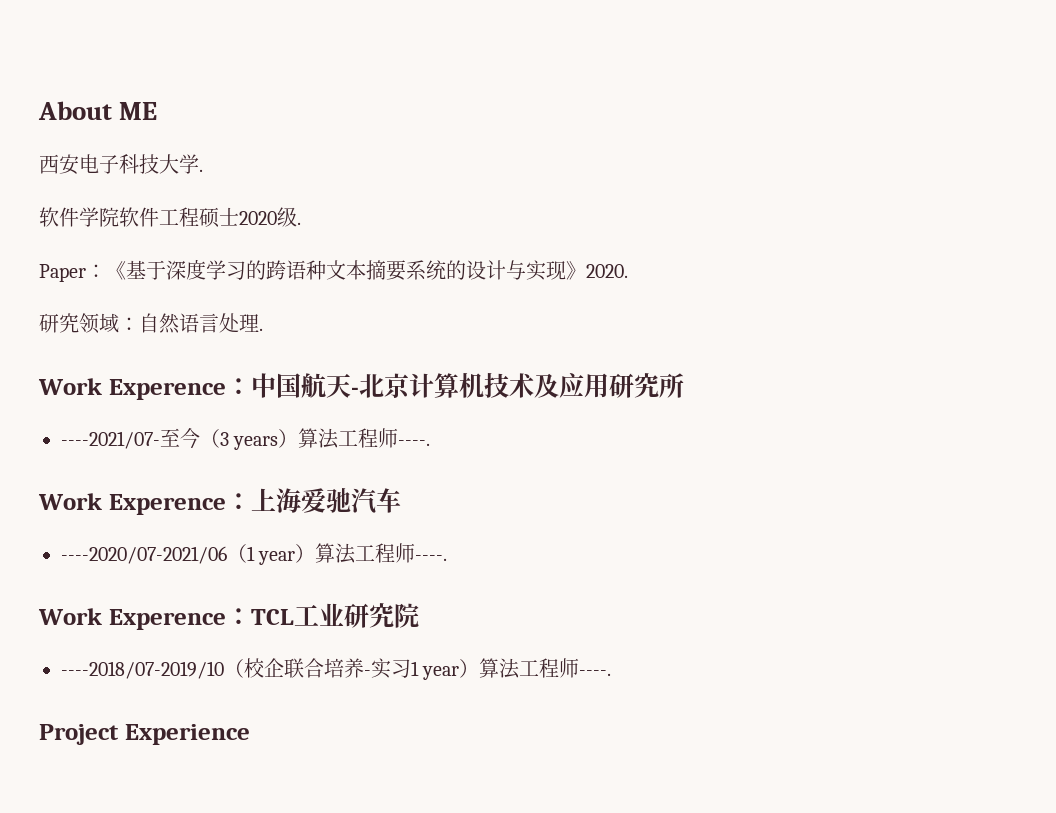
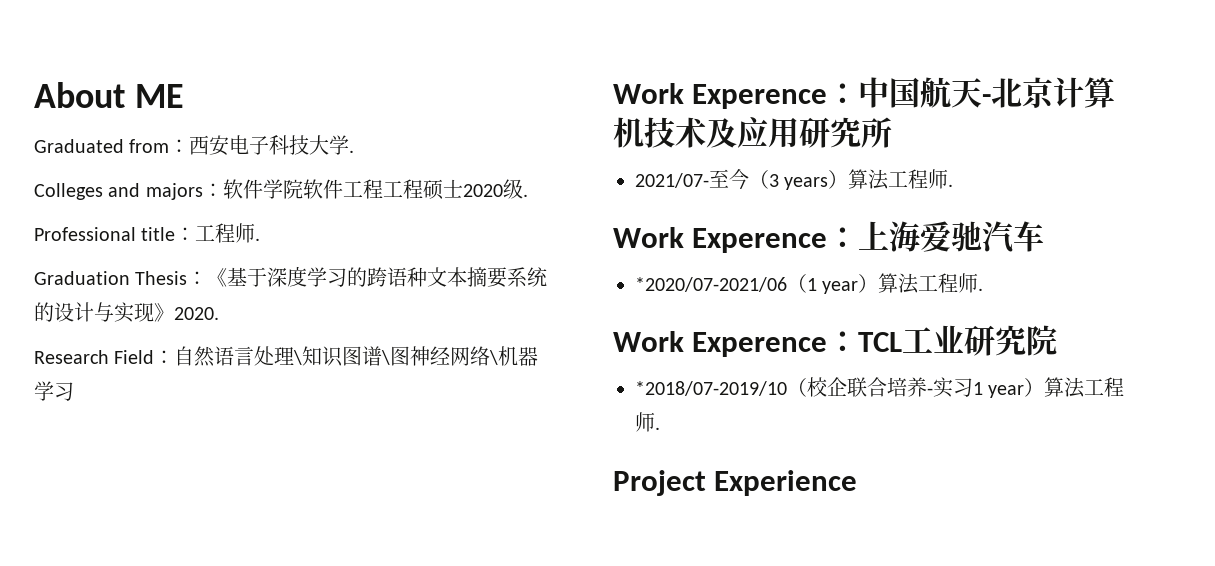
(158, 111) none -> [34,139,190,153] Graduated from：
(203, 170) none -> [34,183,223,200] Colleges and majors：
(199, 217) none -> [382,179,423,199] 工程
[39,264,86,282] Paper -> [34,223,261,243] [34,271,188,285] Professional title：工程师. // Graduation Thesis
[39,313,119,334] 研究领域 -> [34,350,155,364] Research Field
[259,328,263,331] . -> [293,346,539,367] [34,381,74,401] \知识图谱\图神经网络\机器学习
[61,431,160,449] ----2021/07- -> [635,173,709,188] 2021/07-
[398,440,431,446] ----. -> [948,184,954,187] .
[61,546,227,564] ----2020/07-2021/06 -> [635,277,787,292] *2020/07-2021/06
[415,555,448,561] ----. -> [978,288,984,291] .
[61,661,224,679] ----2018/07-2019/10 -> [635,381,787,396] *2018/07-2019/10
[579,670,612,676] ----. -> [655,427,660,430] .

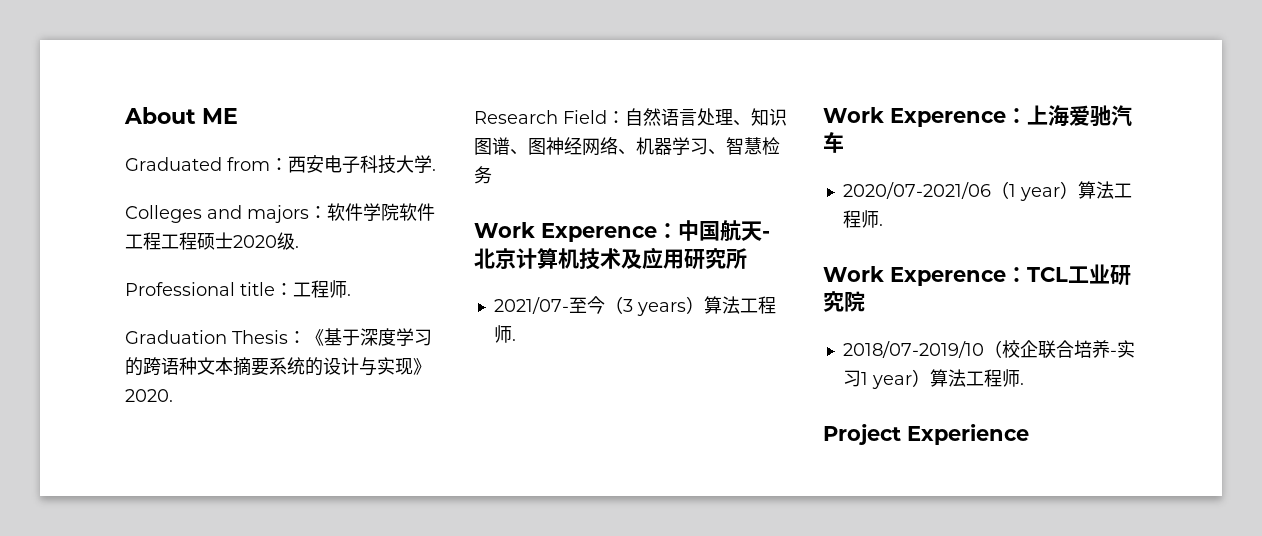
[293,350,303,365] \ -> [733,120,751,126] 、
[381,350,391,365] \ -> [510,149,528,155] 、
[489,350,499,365] \ -> [618,149,636,155] 、
(74, 391) none -> [708,137,780,155] [474,166,492,184] 、智慧检务
[635,277,787,292] *2020/07-2021/06 -> [842,182,991,199] 2020/07-2021/06
[635,381,787,396] *2018/07-2019/10 -> [842,341,984,358] 2018/07-2019/10

